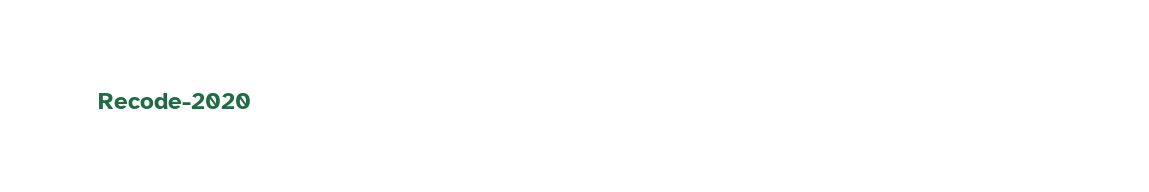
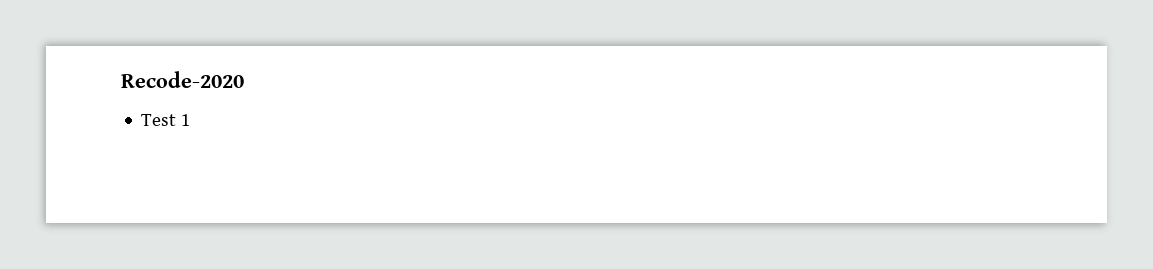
(251, 101) none -> [141,114,191,126] // Test 1

